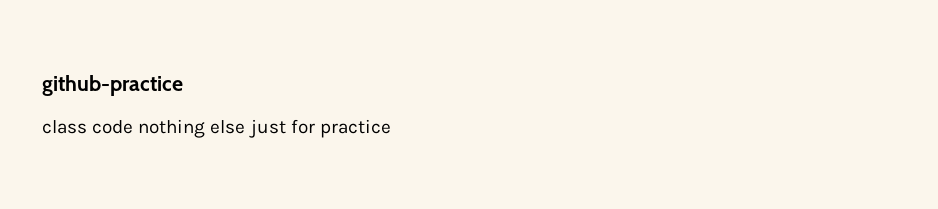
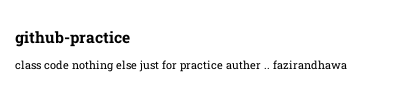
(391, 128) none -> [226,60,347,70] auther .. fazirandhawa

